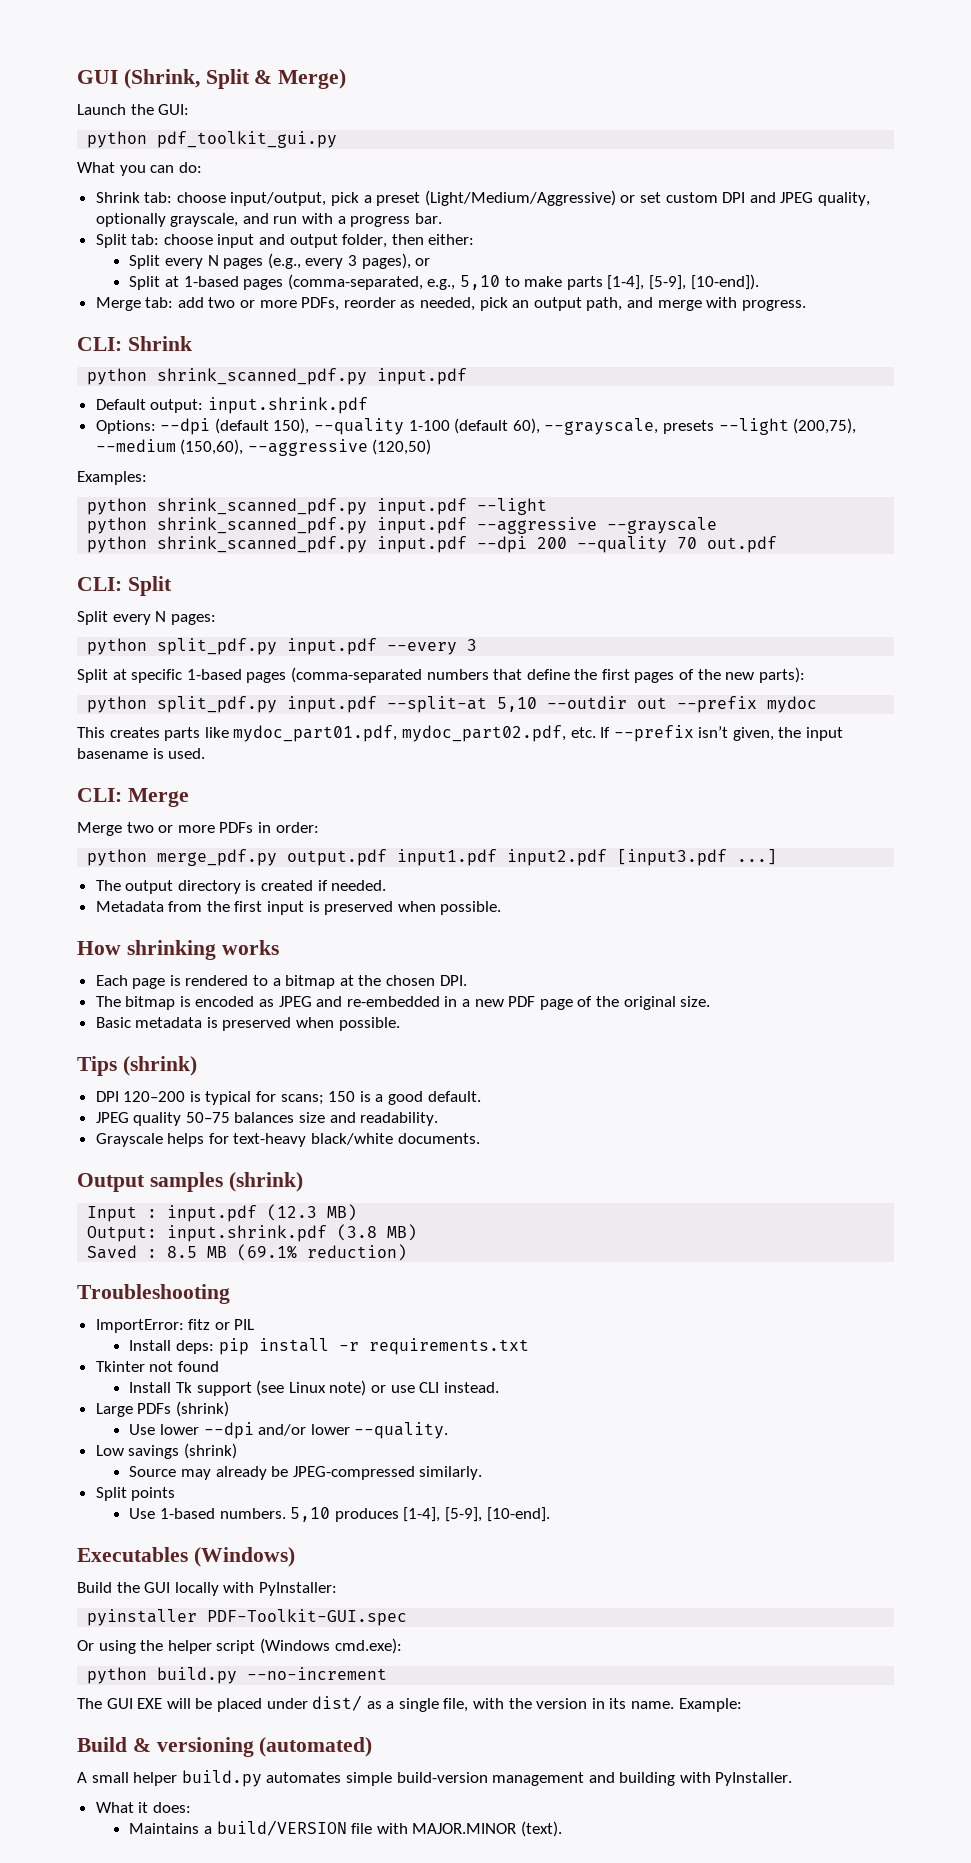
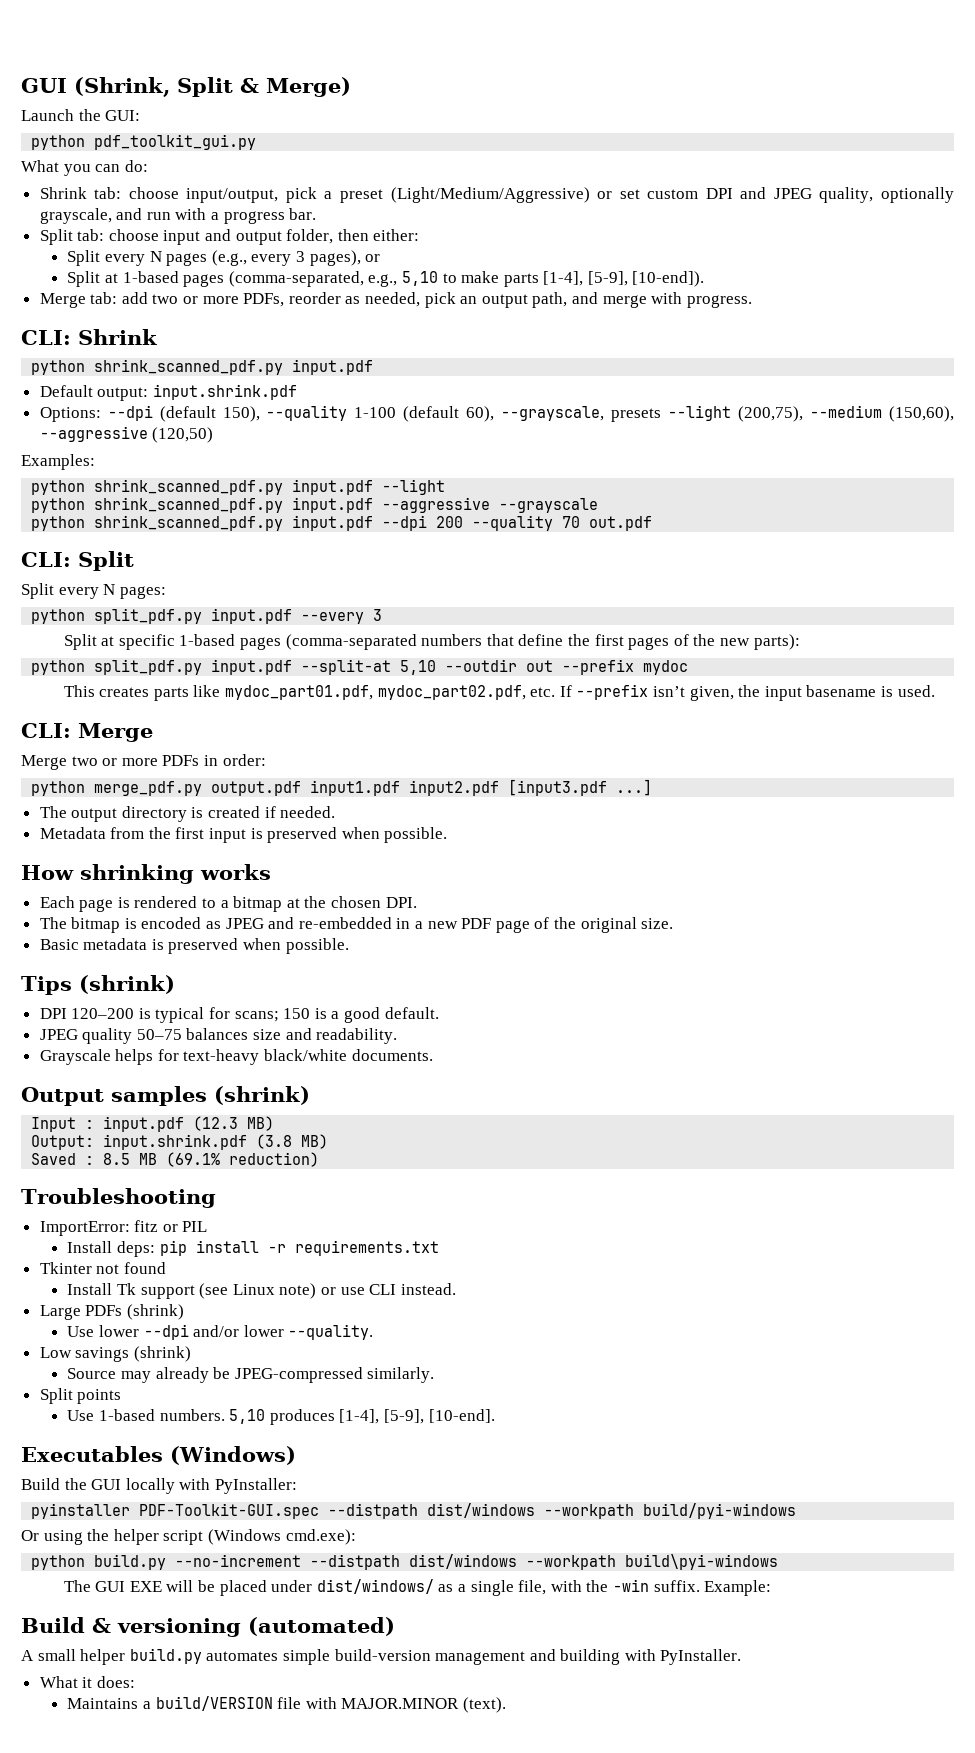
(408, 1617) none -> [328,1503,797,1519] --distpath dist/windows --workpath build/pyi-windows
(388, 1673) none -> [310,1554,779,1570] --distpath dist/windows --workpath build\pyi-windows
[312,1695,363,1711] dist/ -> [316,1579,434,1594] dist/windows/
[536,1698,675,1709] version in its name. -> [612,1579,700,1592] -win suffix.

